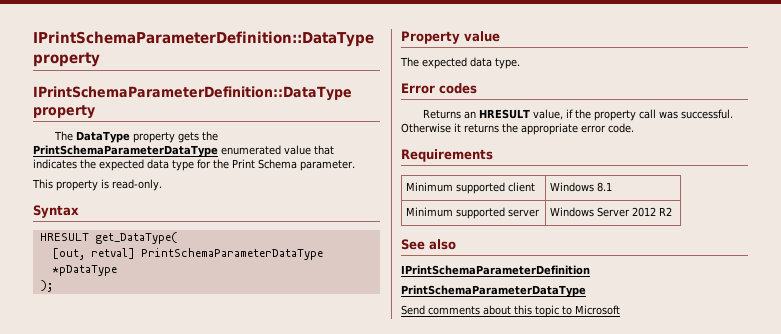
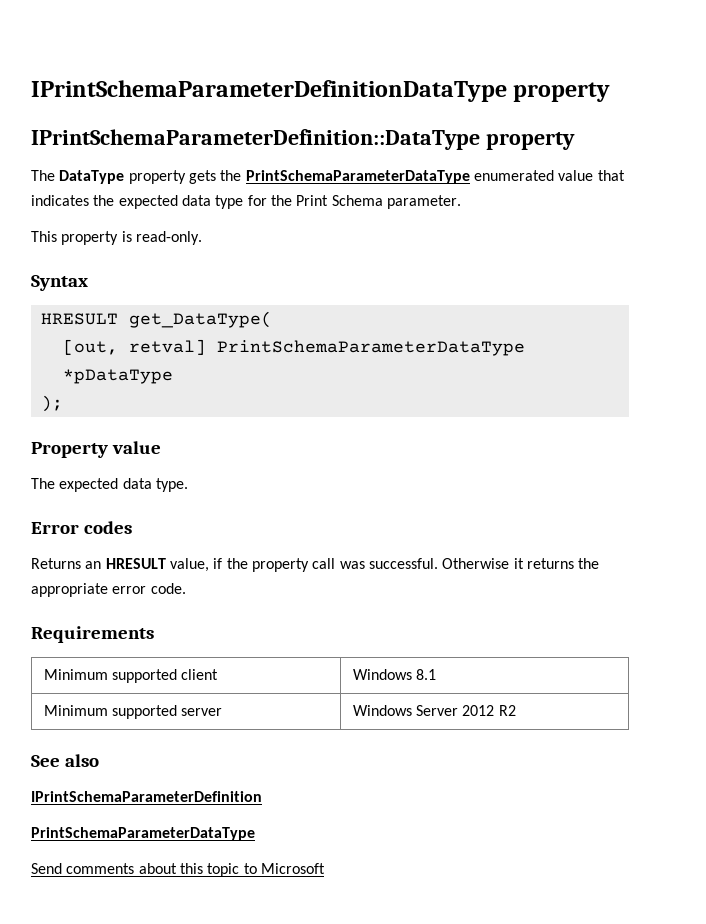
[33,31,374,47] IPrintSchemaParameterDefinition::DataType -> [31,80,507,102] IPrintSchemaParameterDefinitionDataType

